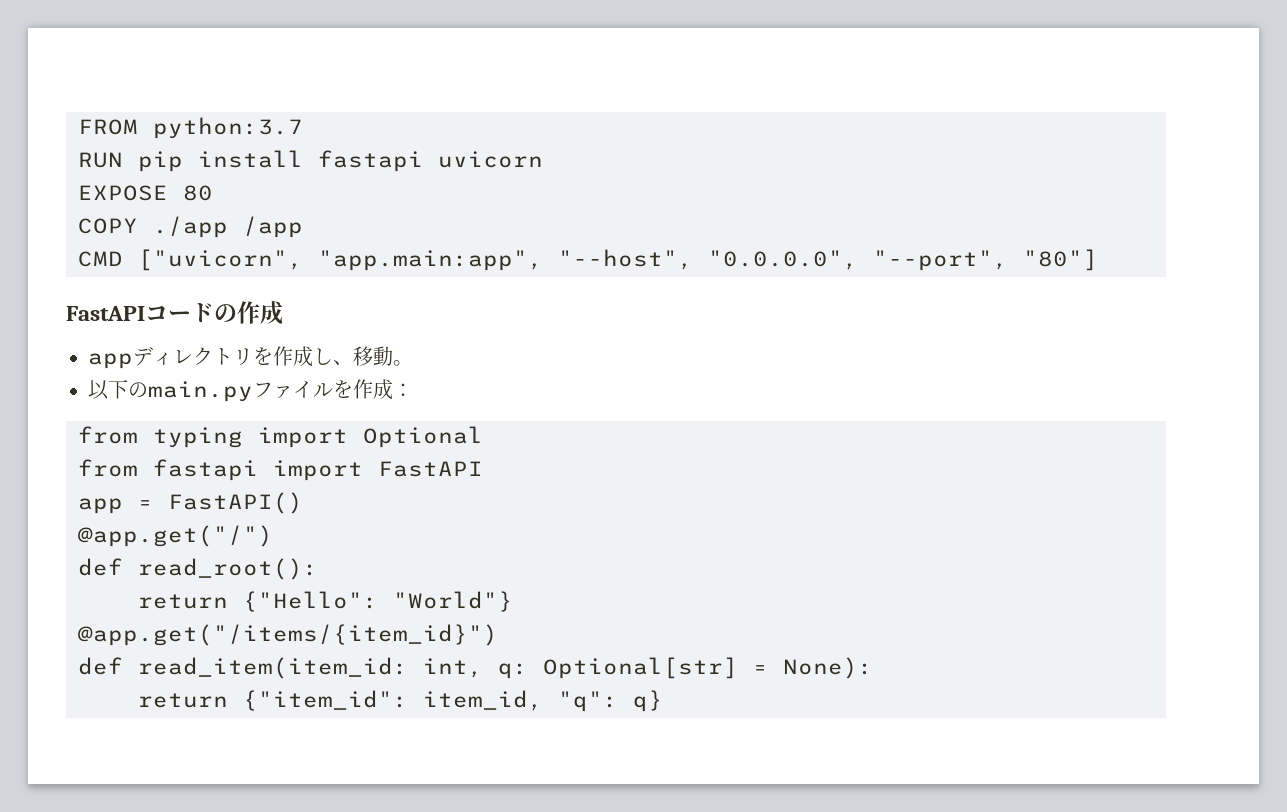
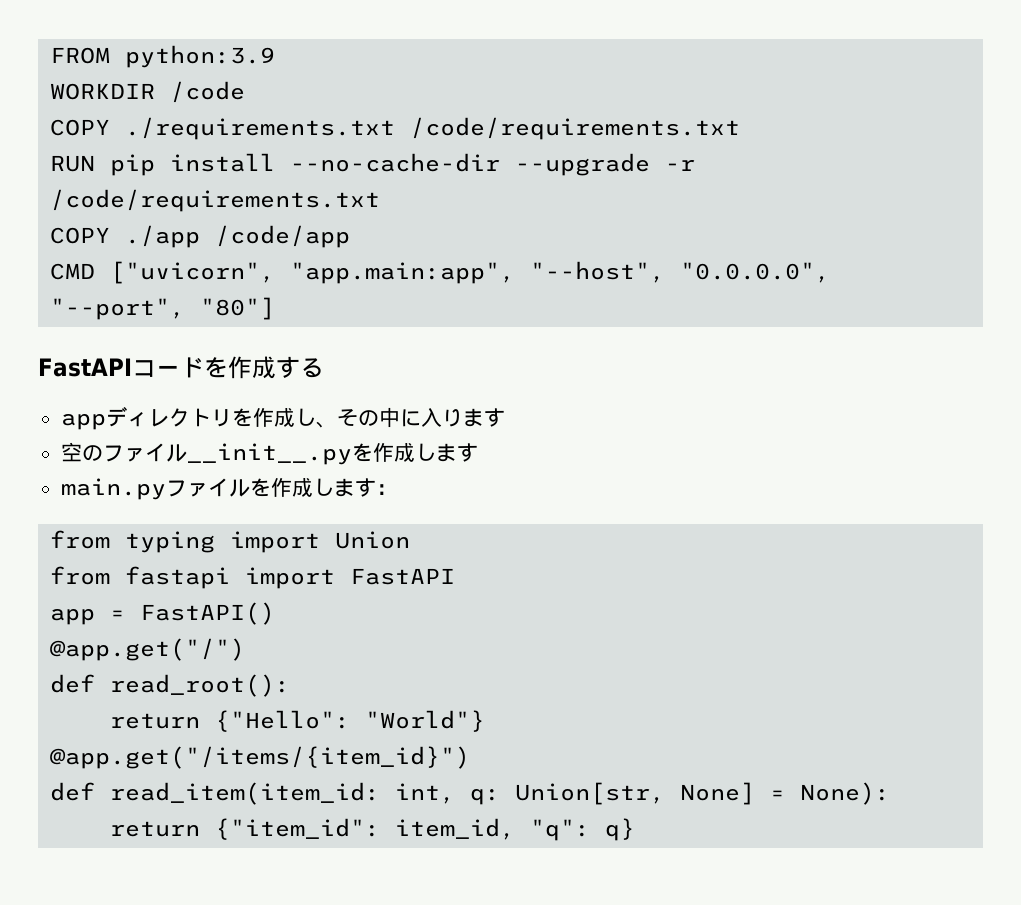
[153,117,303,139] python:3.7 -> [125,45,276,68] [50,81,246,103] [50,117,741,140] python:3.9 // WORKDIR /code // COPY ./requirements.txt /code/requirements.txt
[318,150,543,172] [78,185,213,201] fastapi uvicorn // EXPOSE 80 -> [290,153,696,176] [50,189,381,212] --no-cache-dir --upgrade -r /code/requirements.txt
[243,216,303,238] /app -> [215,225,351,248] /code/app
[214,301,283,325] の作成 -> [203,356,324,379] を作成する
[353,346,413,366] [88,379,148,400] 移動。 // 以下の -> [336,407,505,428] [60,442,478,465] その中に入ります // 空のファイル__init__.pyを作成します //
(393, 389) none -> [312,478,376,497] します
[363,426,483,448] Optional -> [335,531,411,549] Union
[543,657,738,679] Optional[str] -> [515,782,756,805] Union[str, None]

